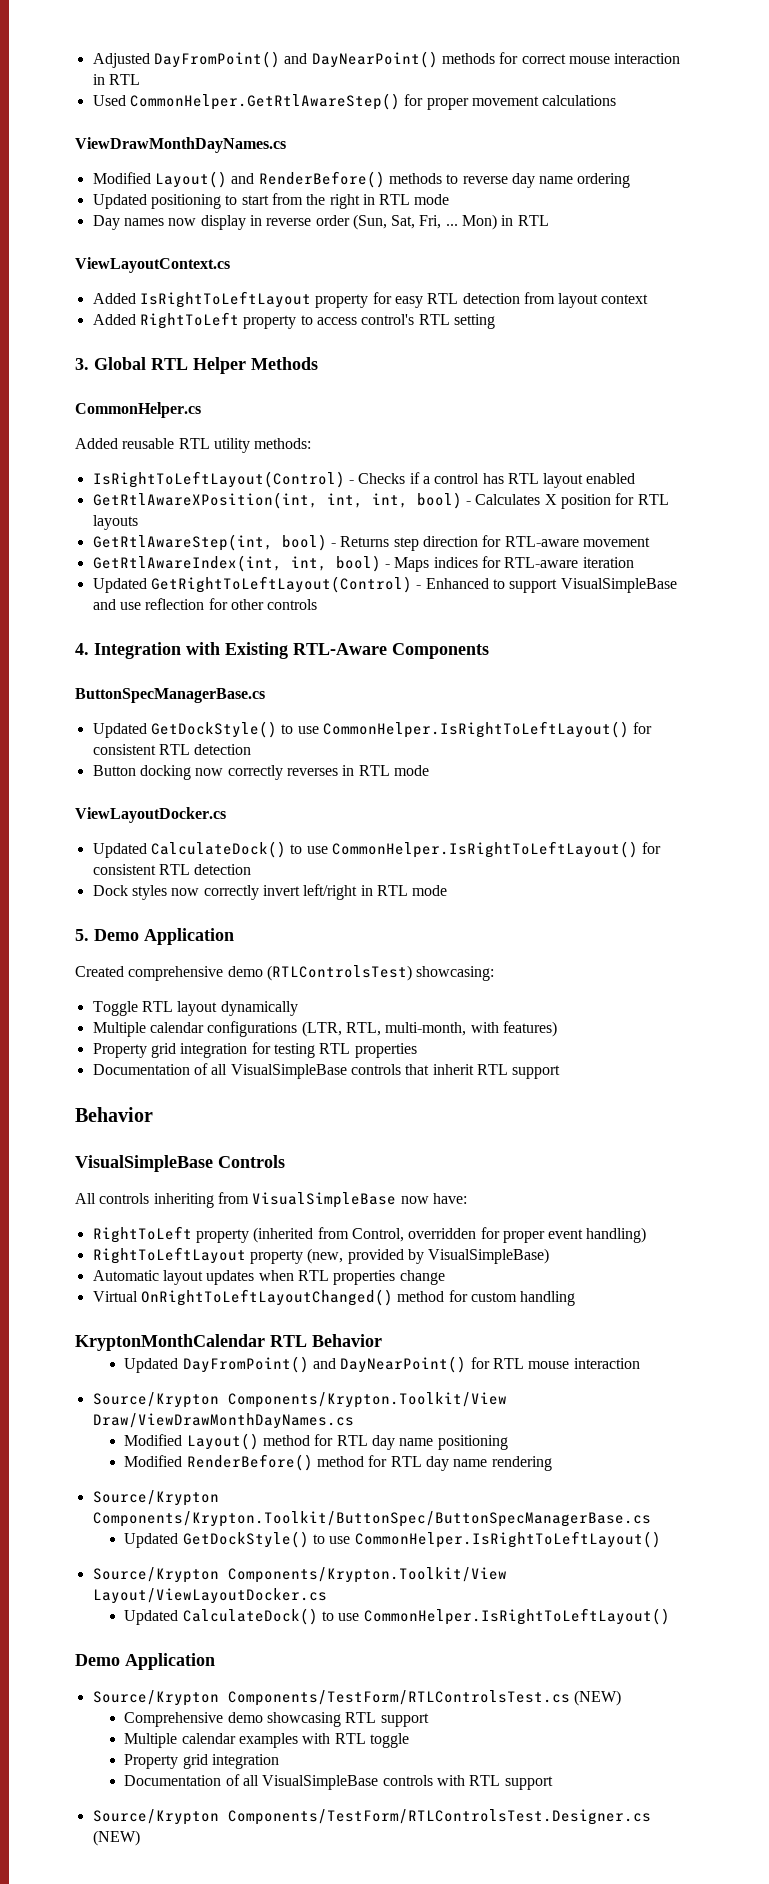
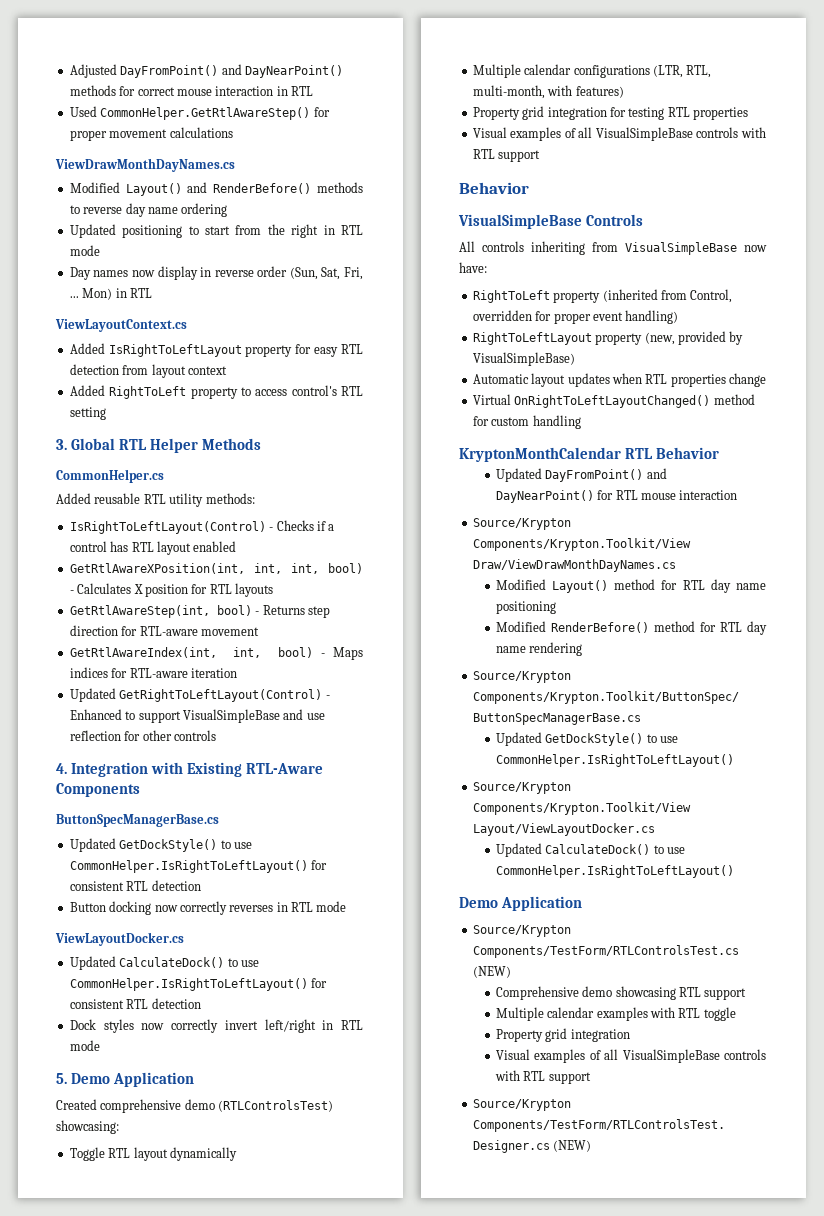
[92,1063,474,1079] Documentation of all VisualSimpleBase controls that inherit -> [472,127,766,141] Visual examples of all VisualSimpleBase controls with
[124,1775,222,1786] Documentation -> [495,1049,586,1063] Visual examples

